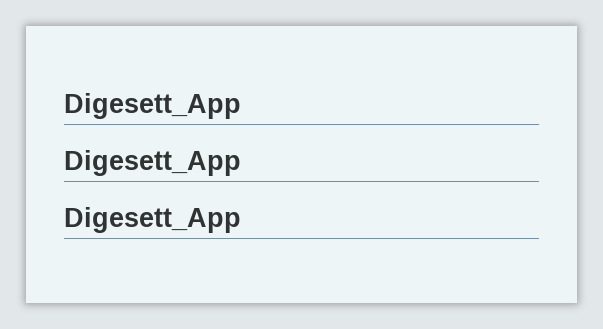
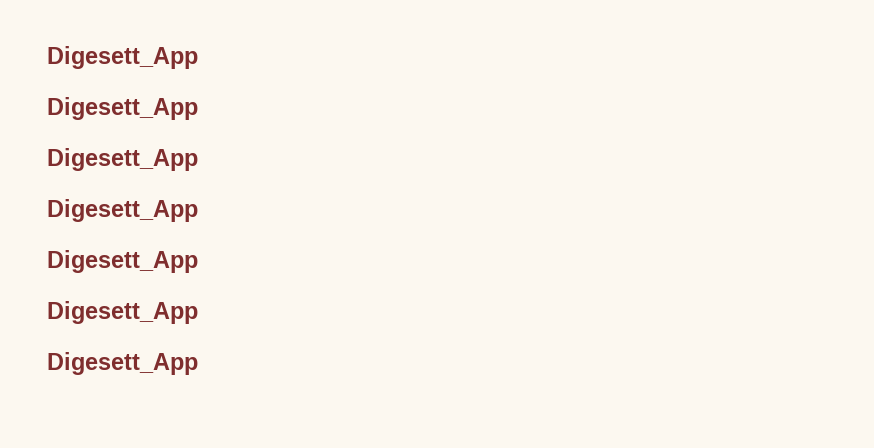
[64,93,241,119] [64,150,241,176] [64,207,241,233] Digesett_App // Digesett_App // Digesett_App -> [47,46,198,69] [47,97,198,120] [47,148,198,171] [47,199,198,222] [47,250,198,273] [47,301,198,324] [47,352,198,375] Digesett_App // Digesett_App // Digesett_App // Digesett_App // Digesett_App // Digesett_App // Digesett_App

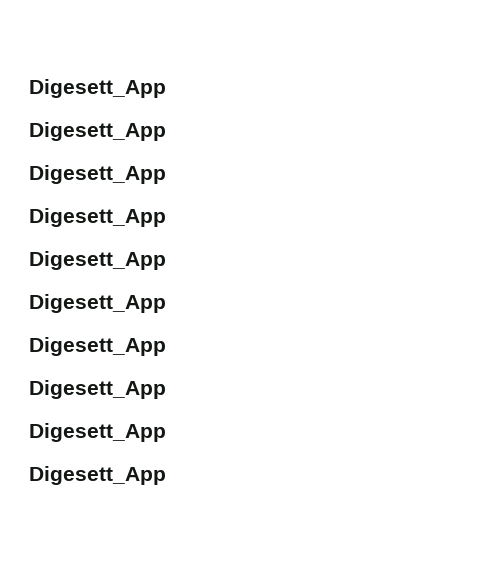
[47,46,198,69] [47,97,198,120] [47,148,198,171] [47,199,198,222] [47,250,198,273] [47,301,198,324] [47,352,198,375] Digesett_App // Digesett_App // Digesett_App // Digesett_App // Digesett_App // Digesett_App // Digesett_App -> [29,79,166,98] [29,122,166,141] [29,165,166,184] [29,208,166,227] [29,251,166,270] [29,294,166,313] [29,337,166,356] [29,380,166,399] [29,423,166,442] [29,466,166,485] Digesett_App // Digesett_App // Digesett_App // Digesett_App // Digesett_App // Digesett_App // Digesett_App // Digesett_App // Digesett_App // Digesett_App

